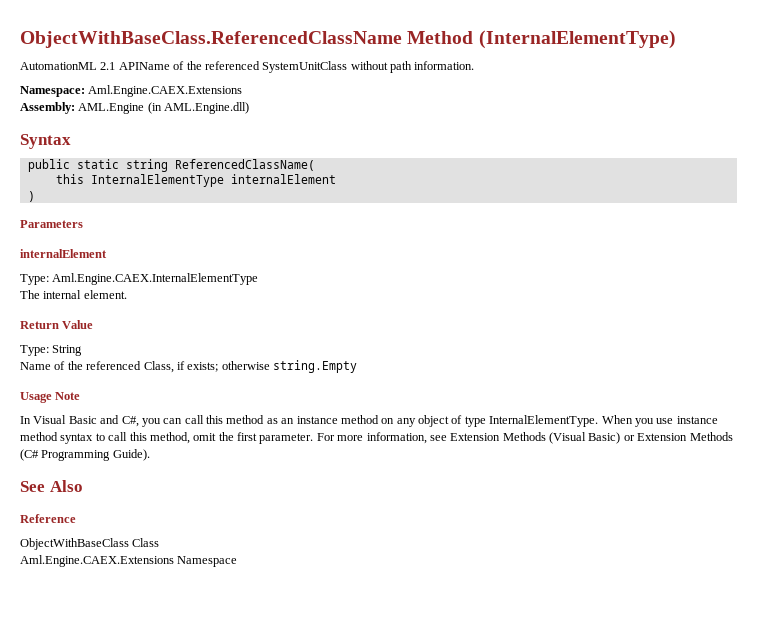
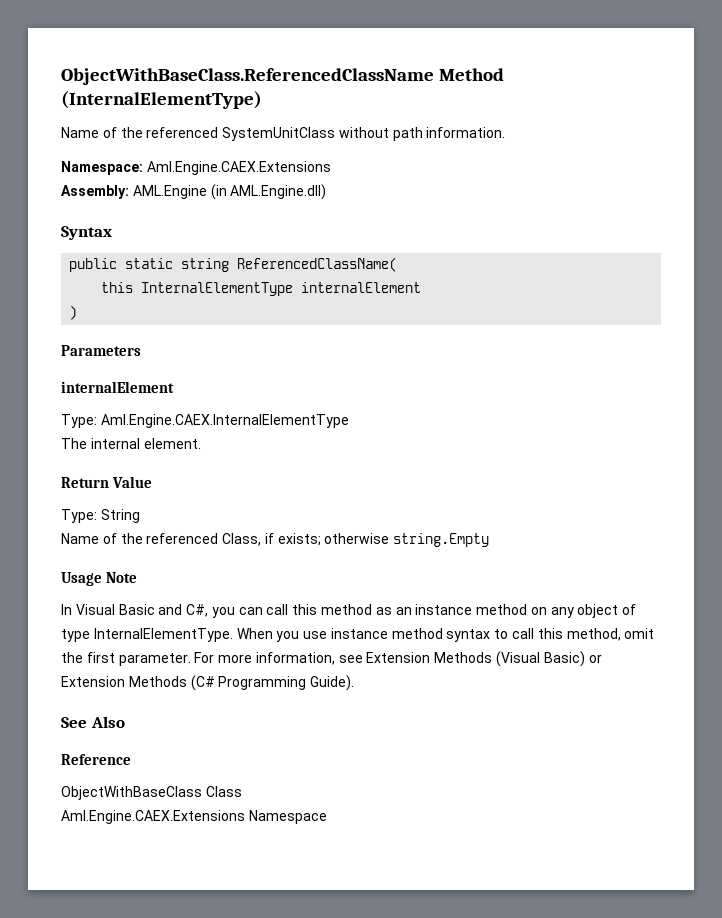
[20,62,170,70] AutomationML 2.1 APIName -> [61,127,99,138] Name

